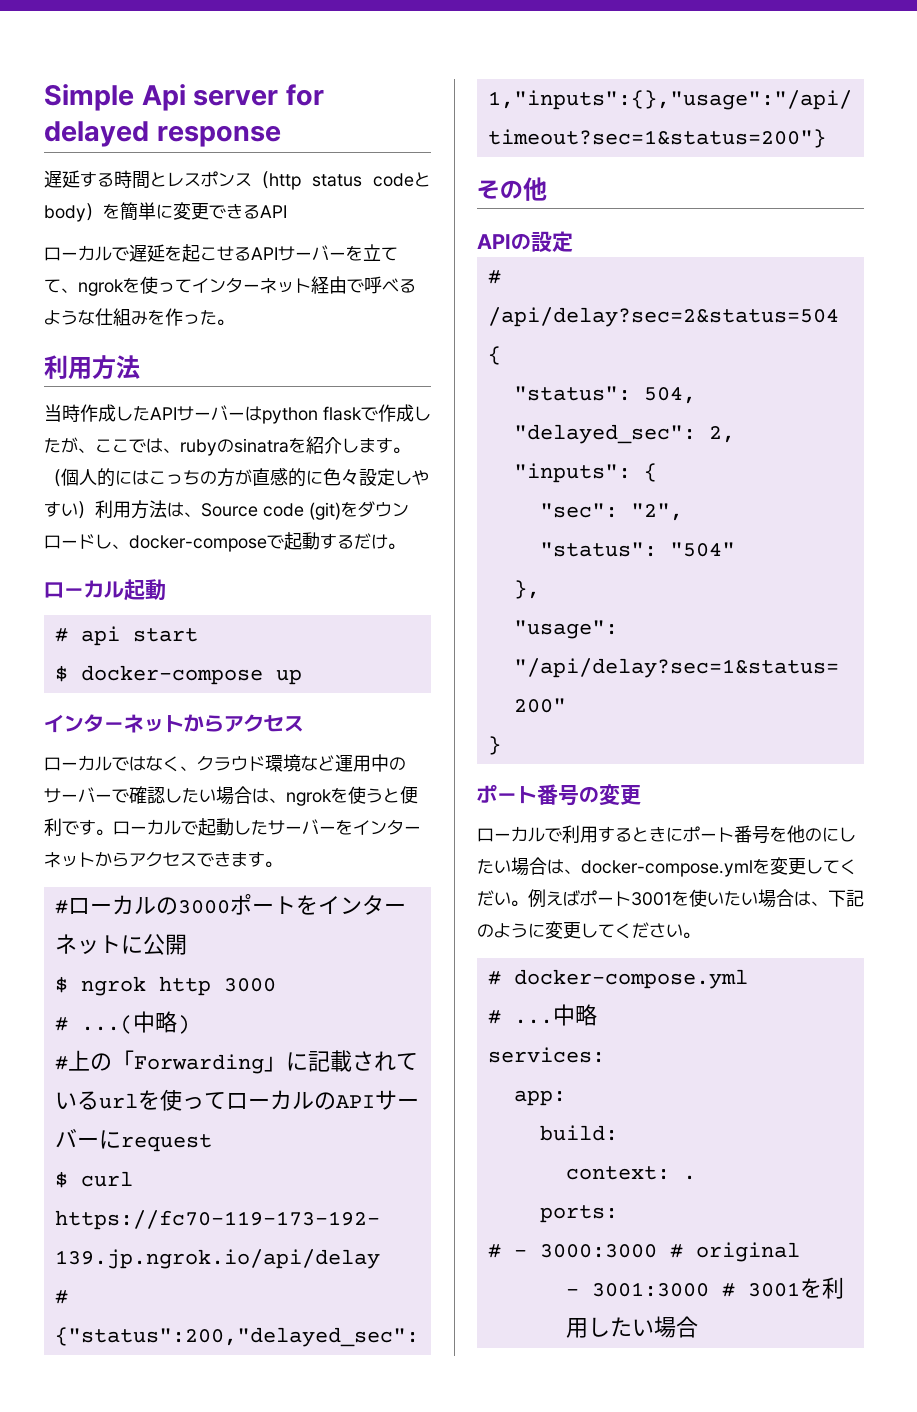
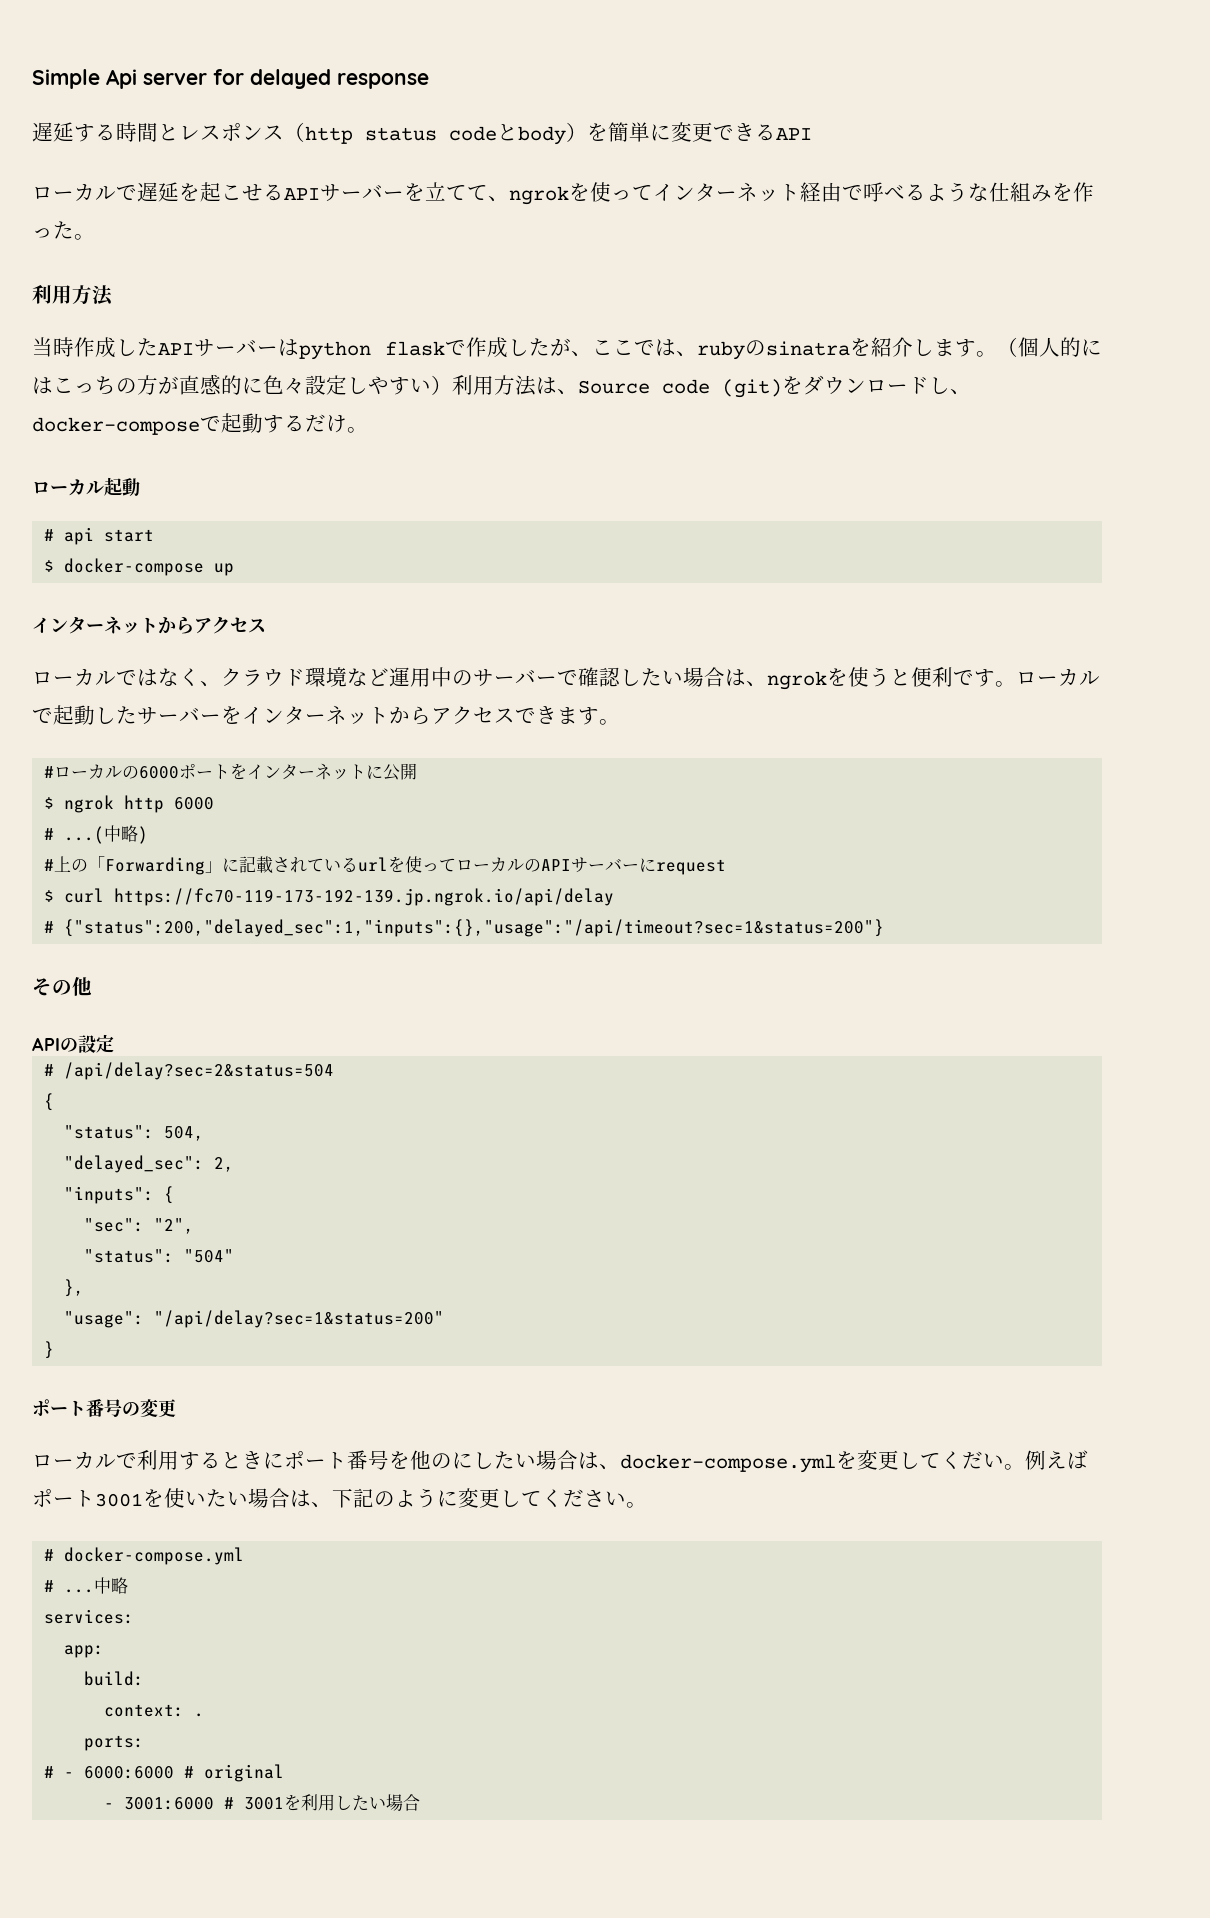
[177,900,230,914] 3000 -> [139,766,180,779] 6000
[223,978,276,992] 3000 -> [174,797,215,810] 6000
[539,1244,657,1258] 3000:3000 -> [84,1766,175,1779] 6000:6000
[591,1282,709,1297] 3001:3000 -> [124,1797,215,1810] 3001:6000

